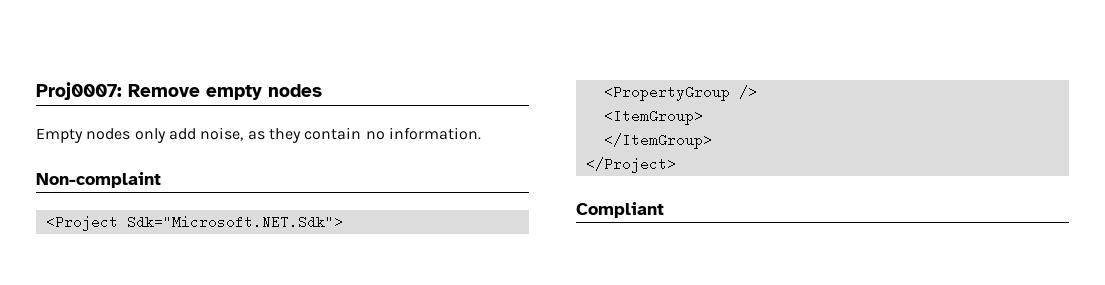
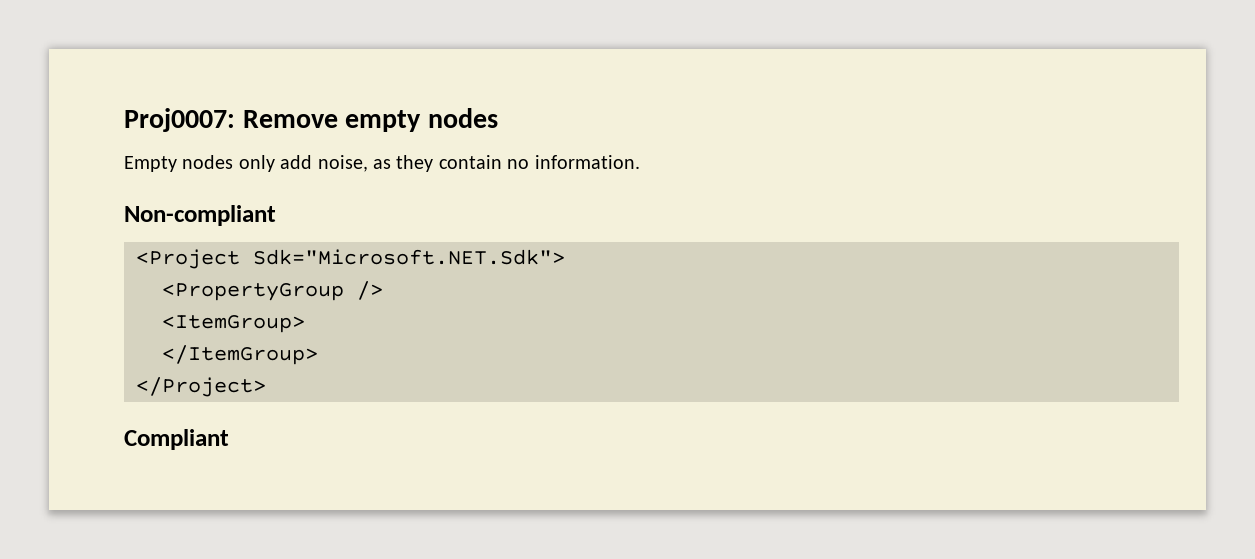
[36,172,161,188] Non-complaint -> [124,205,276,226] Non-compliant

